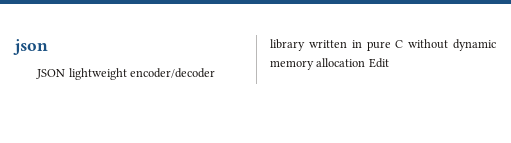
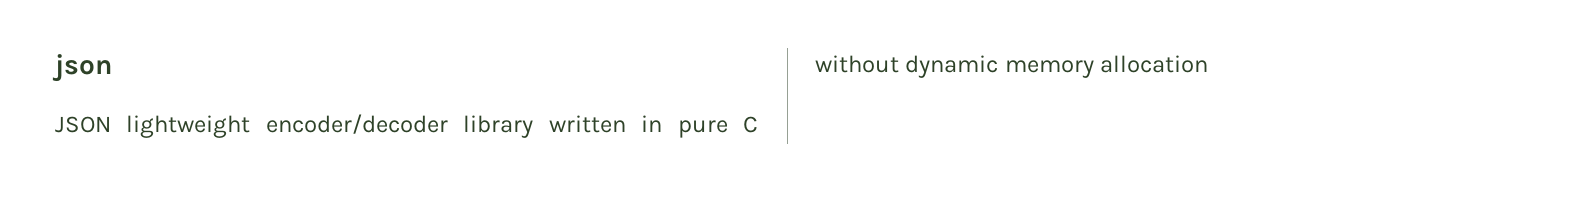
[368,58,389,68] Edit -> (1209, 64) none

